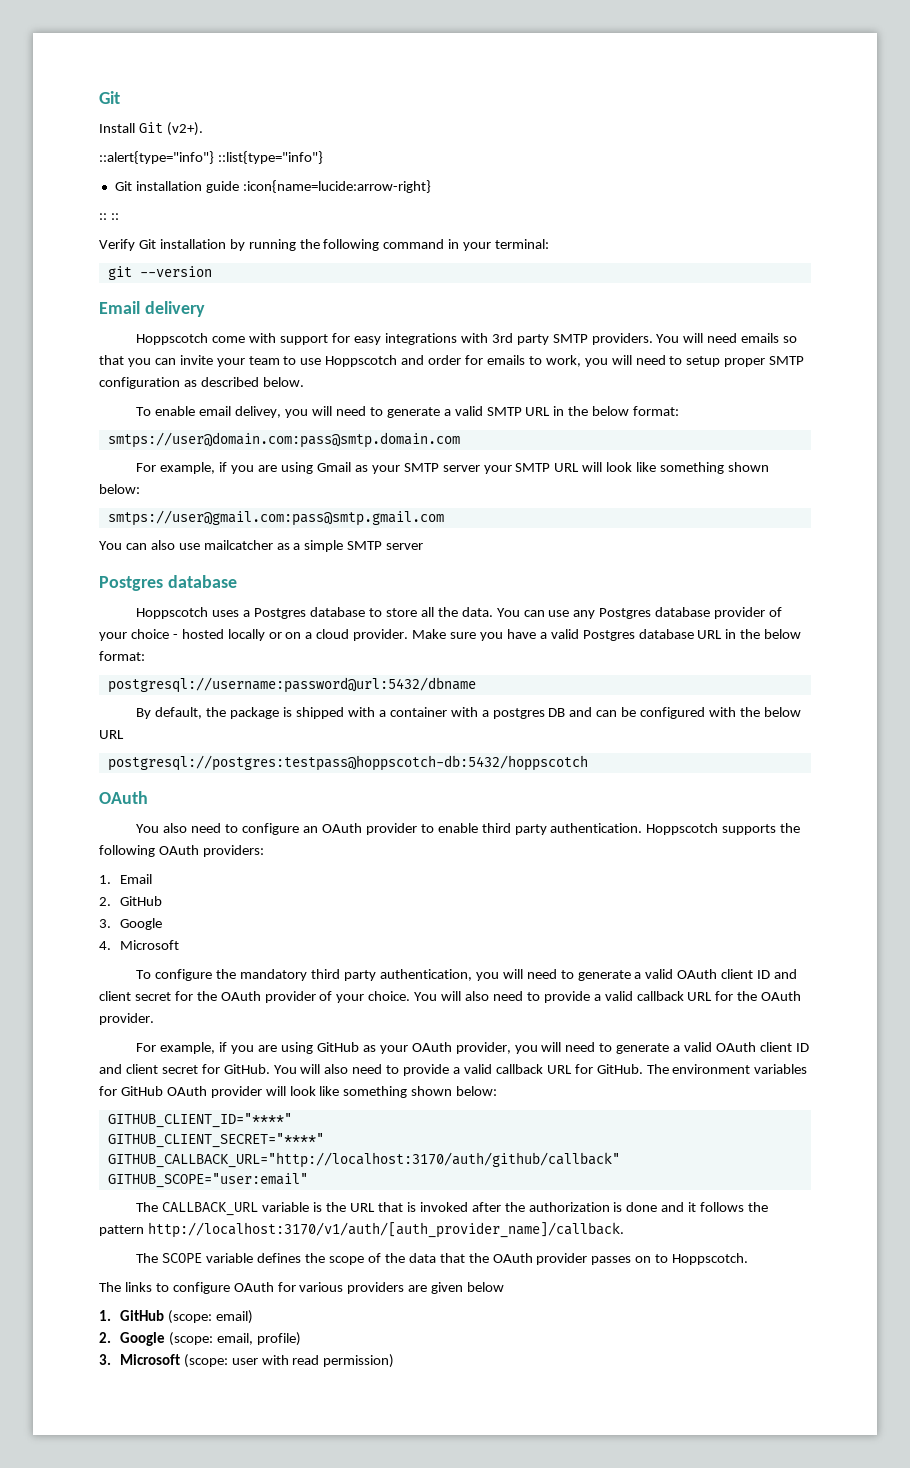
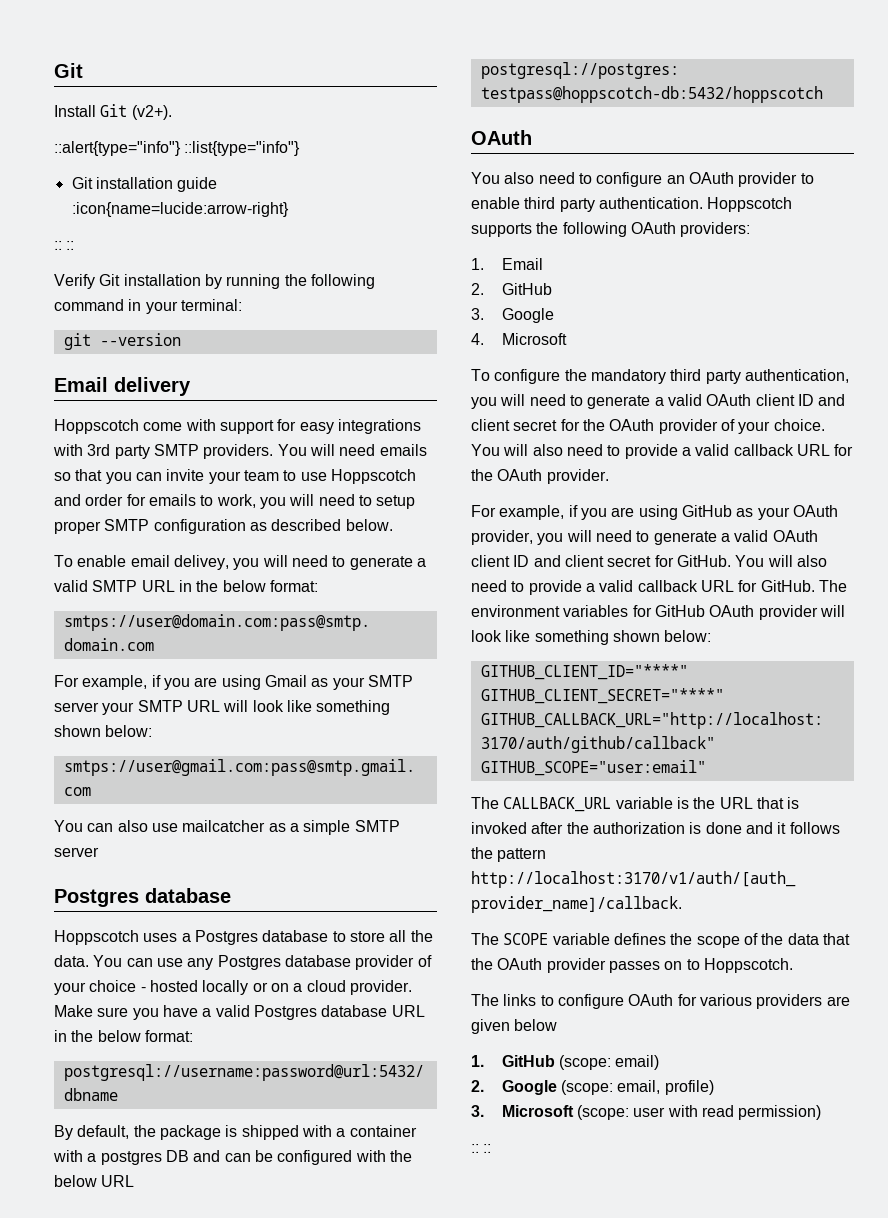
(395, 1361) none -> [471,1144,492,1153] // :: ::

